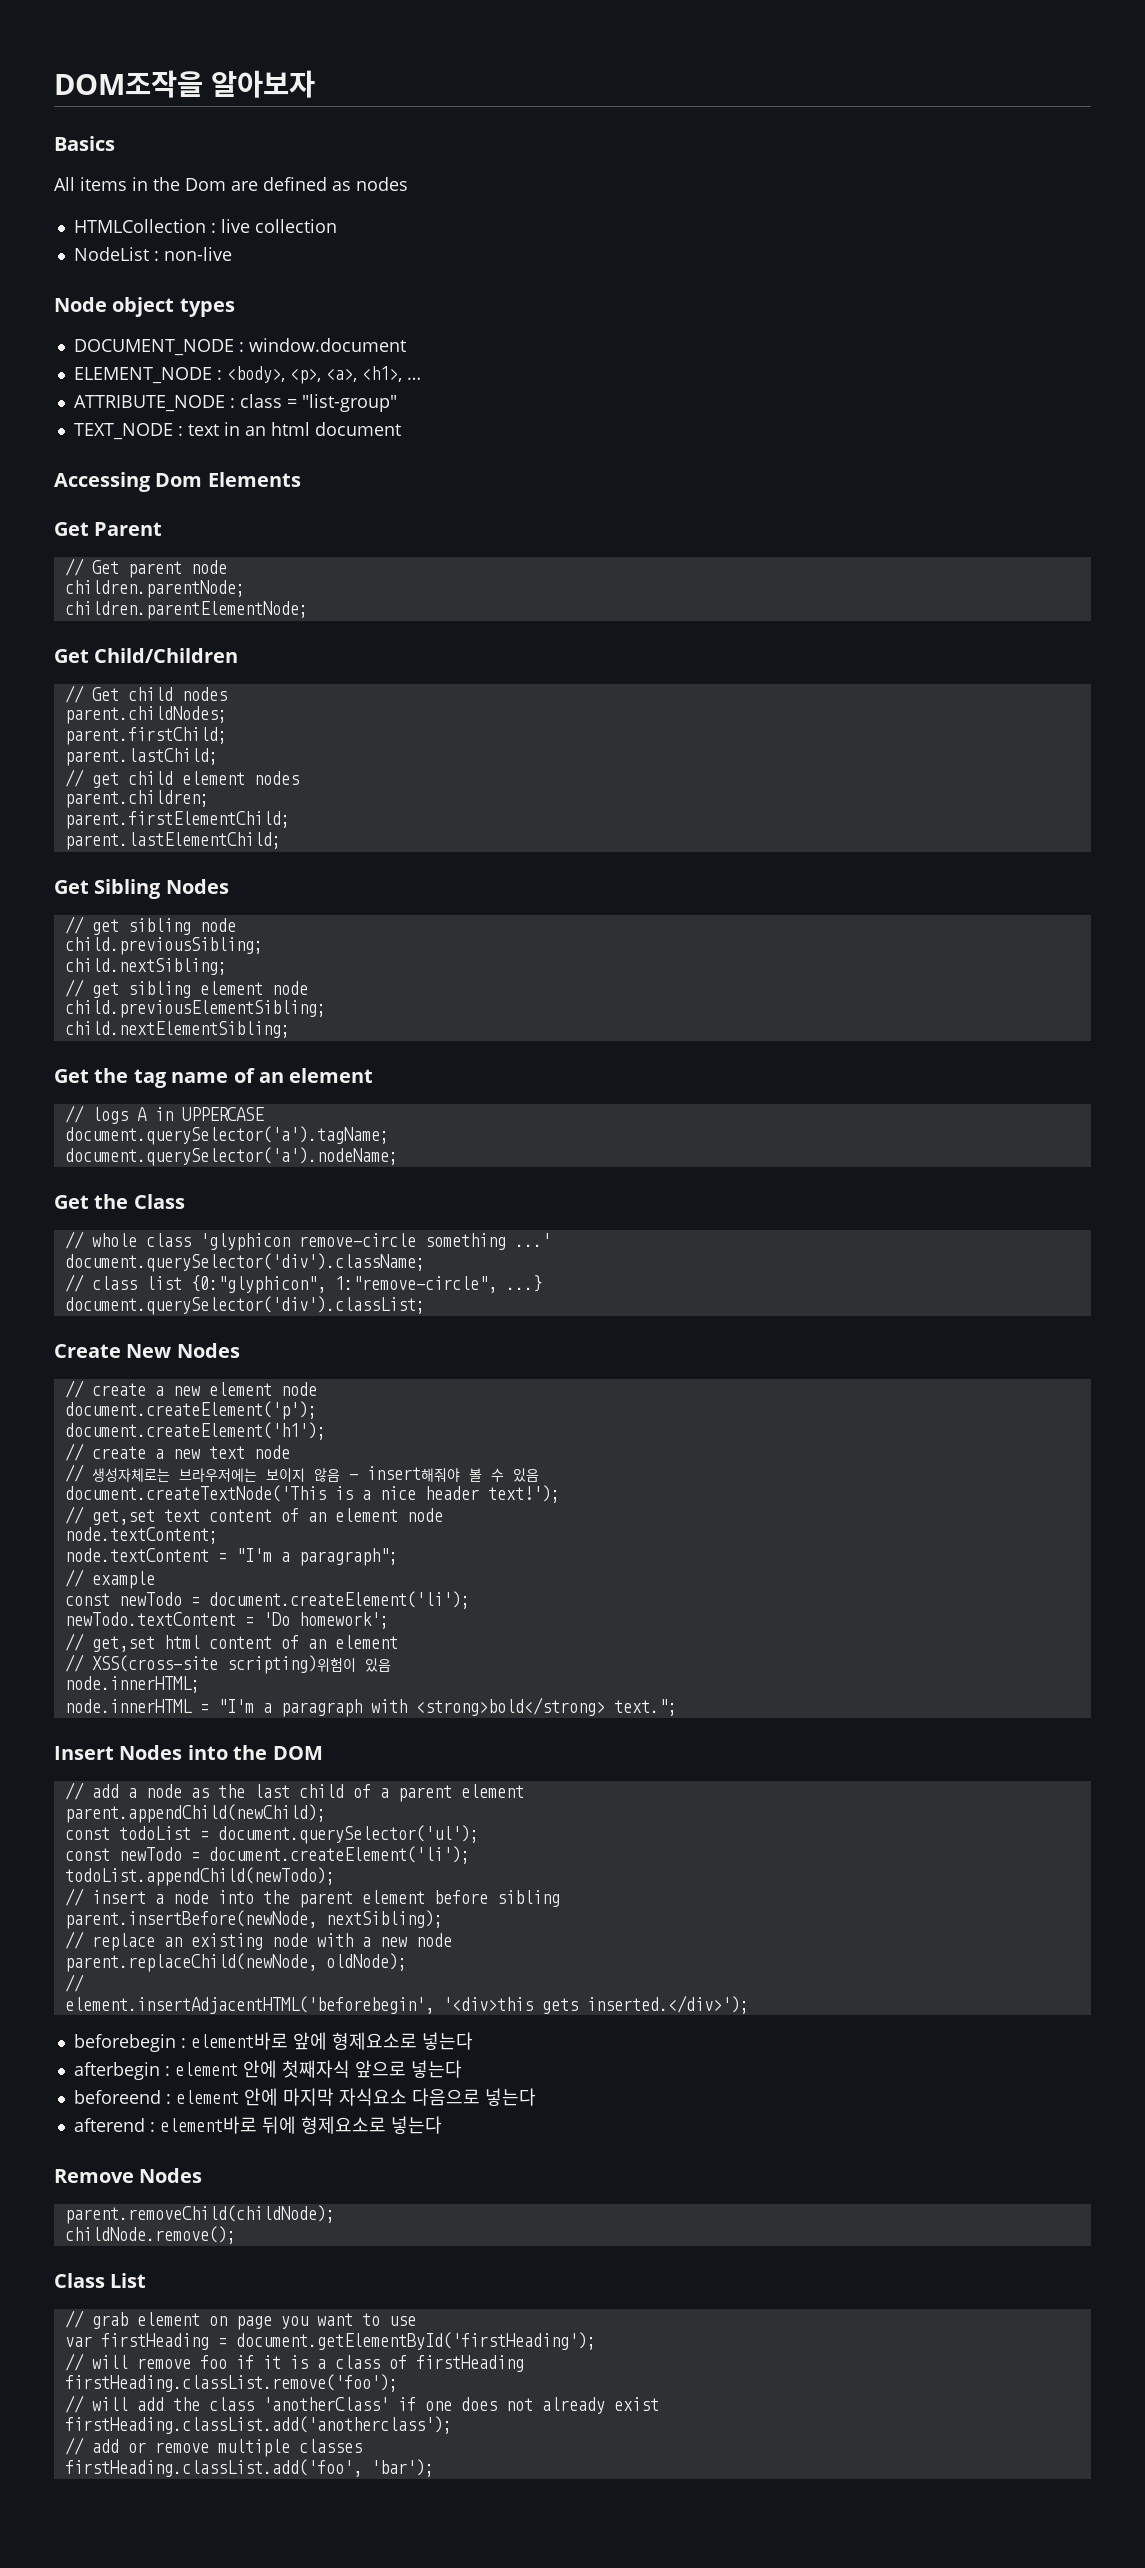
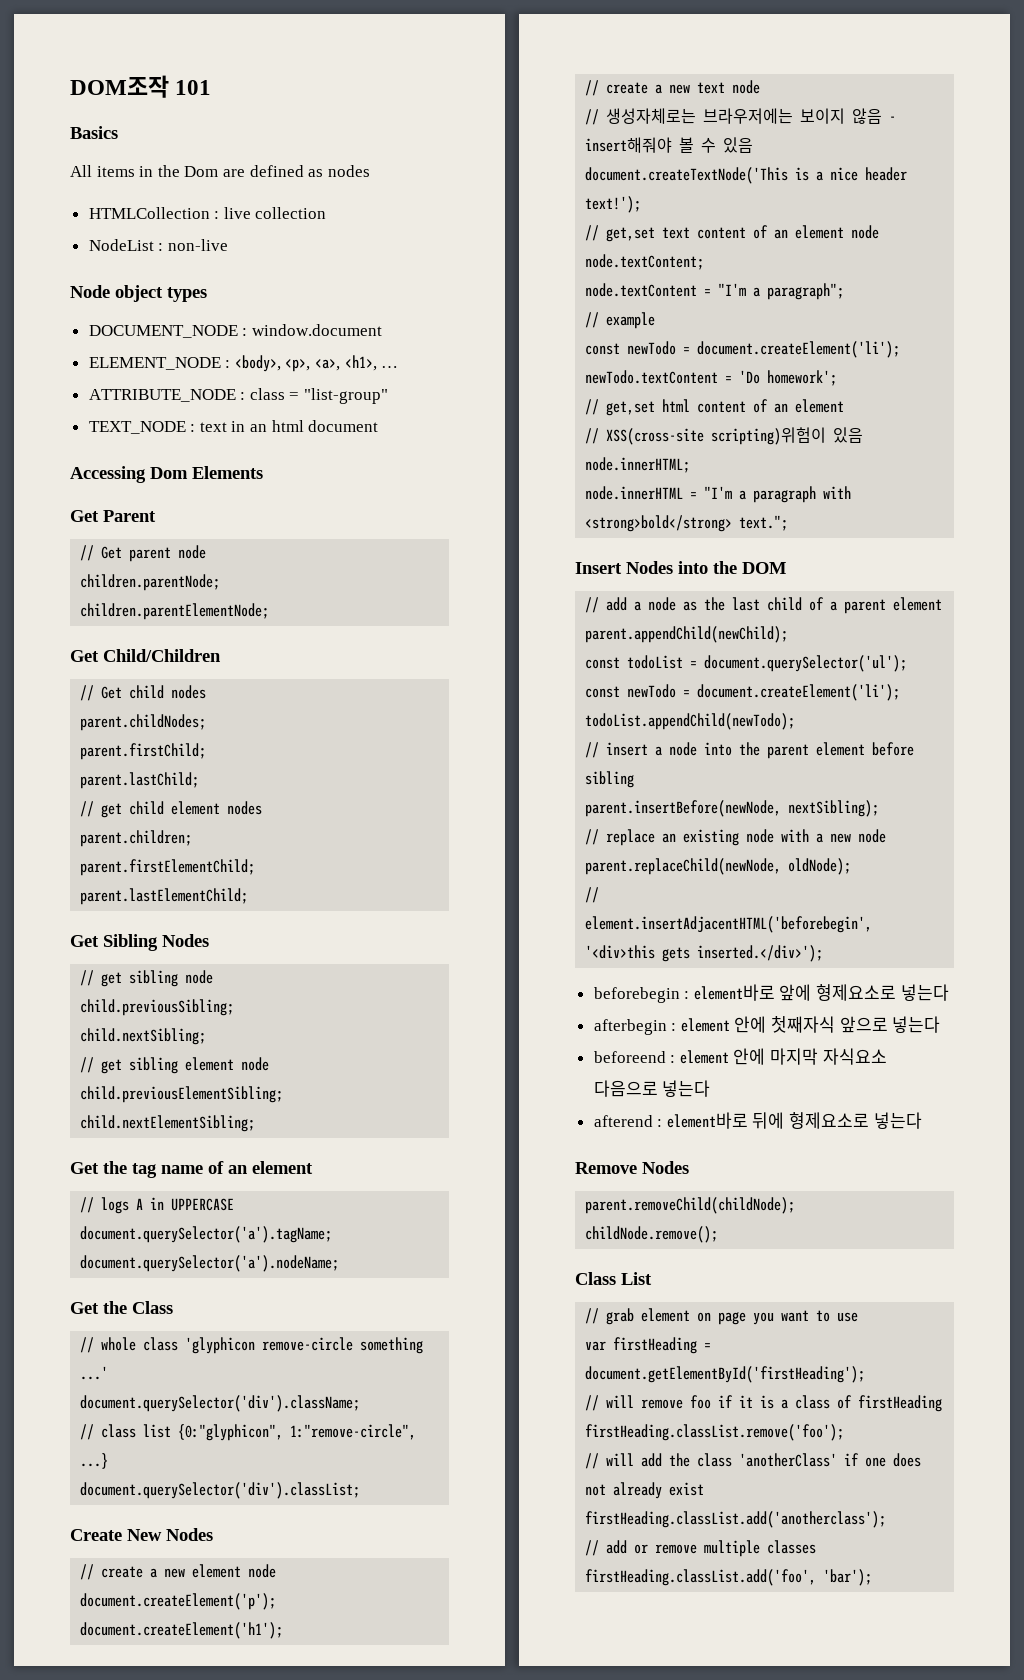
[54,70,315,98] DOM조작을 알아보자 -> [70,75,212,98] DOM조작 101

